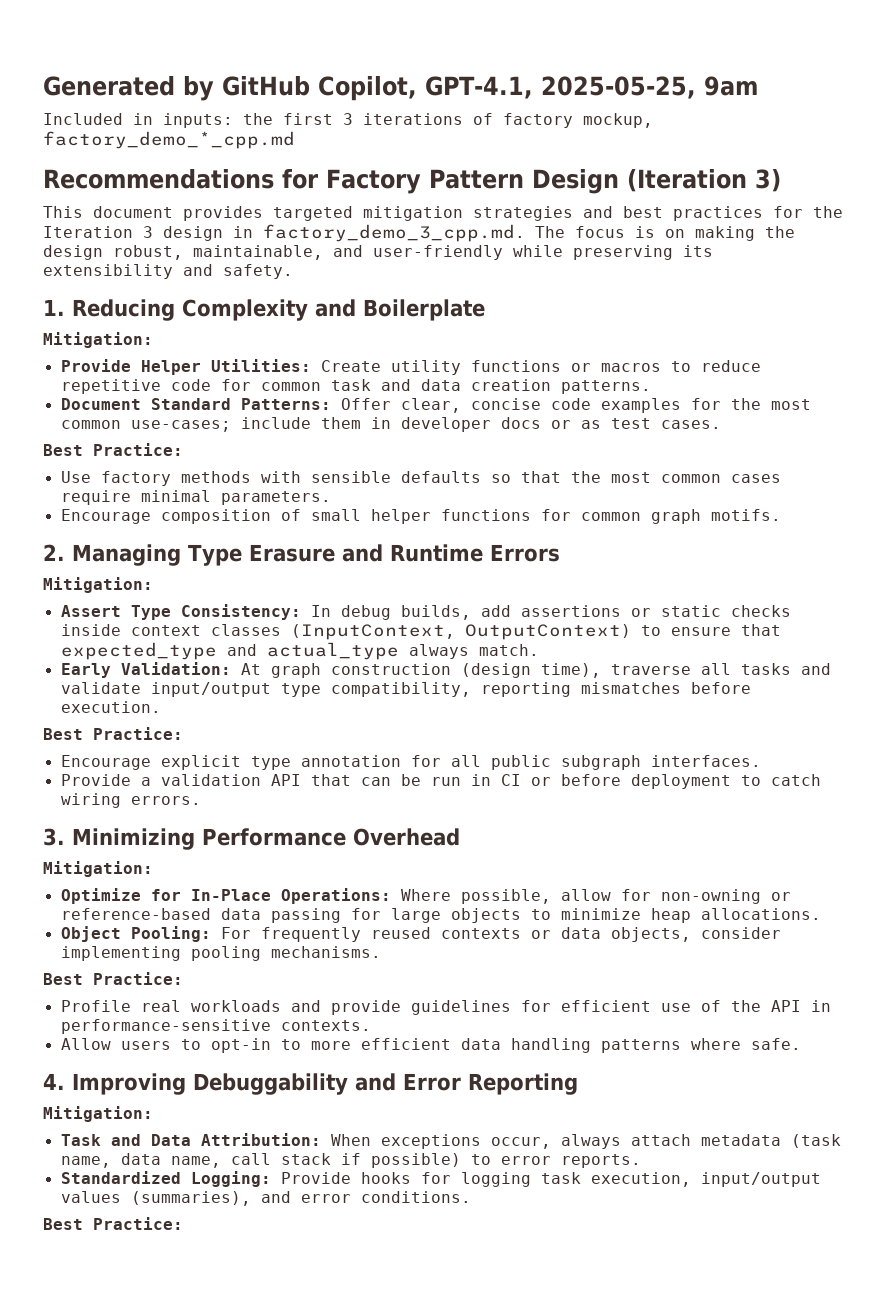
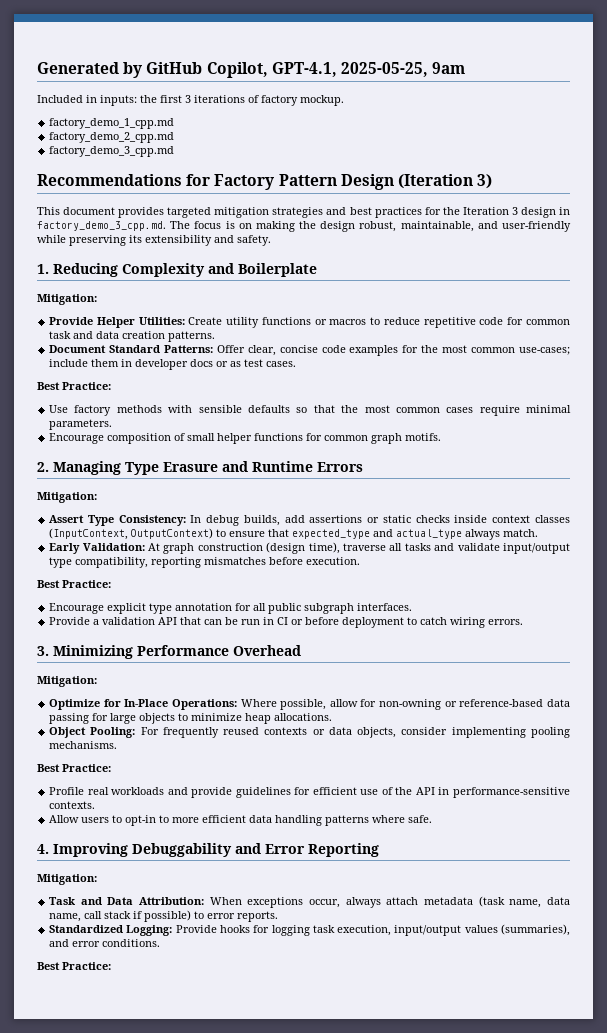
[583,113,653,128] [43,131,295,149] mockup, factory_demo_*_cpp.md -> [300,95,344,106] [49,118,175,129] [49,132,175,143] [49,146,175,157] mockup. // factory_demo_1_cpp.md // factory_demo_2_cpp.md // factory_demo_3_cpp.md

